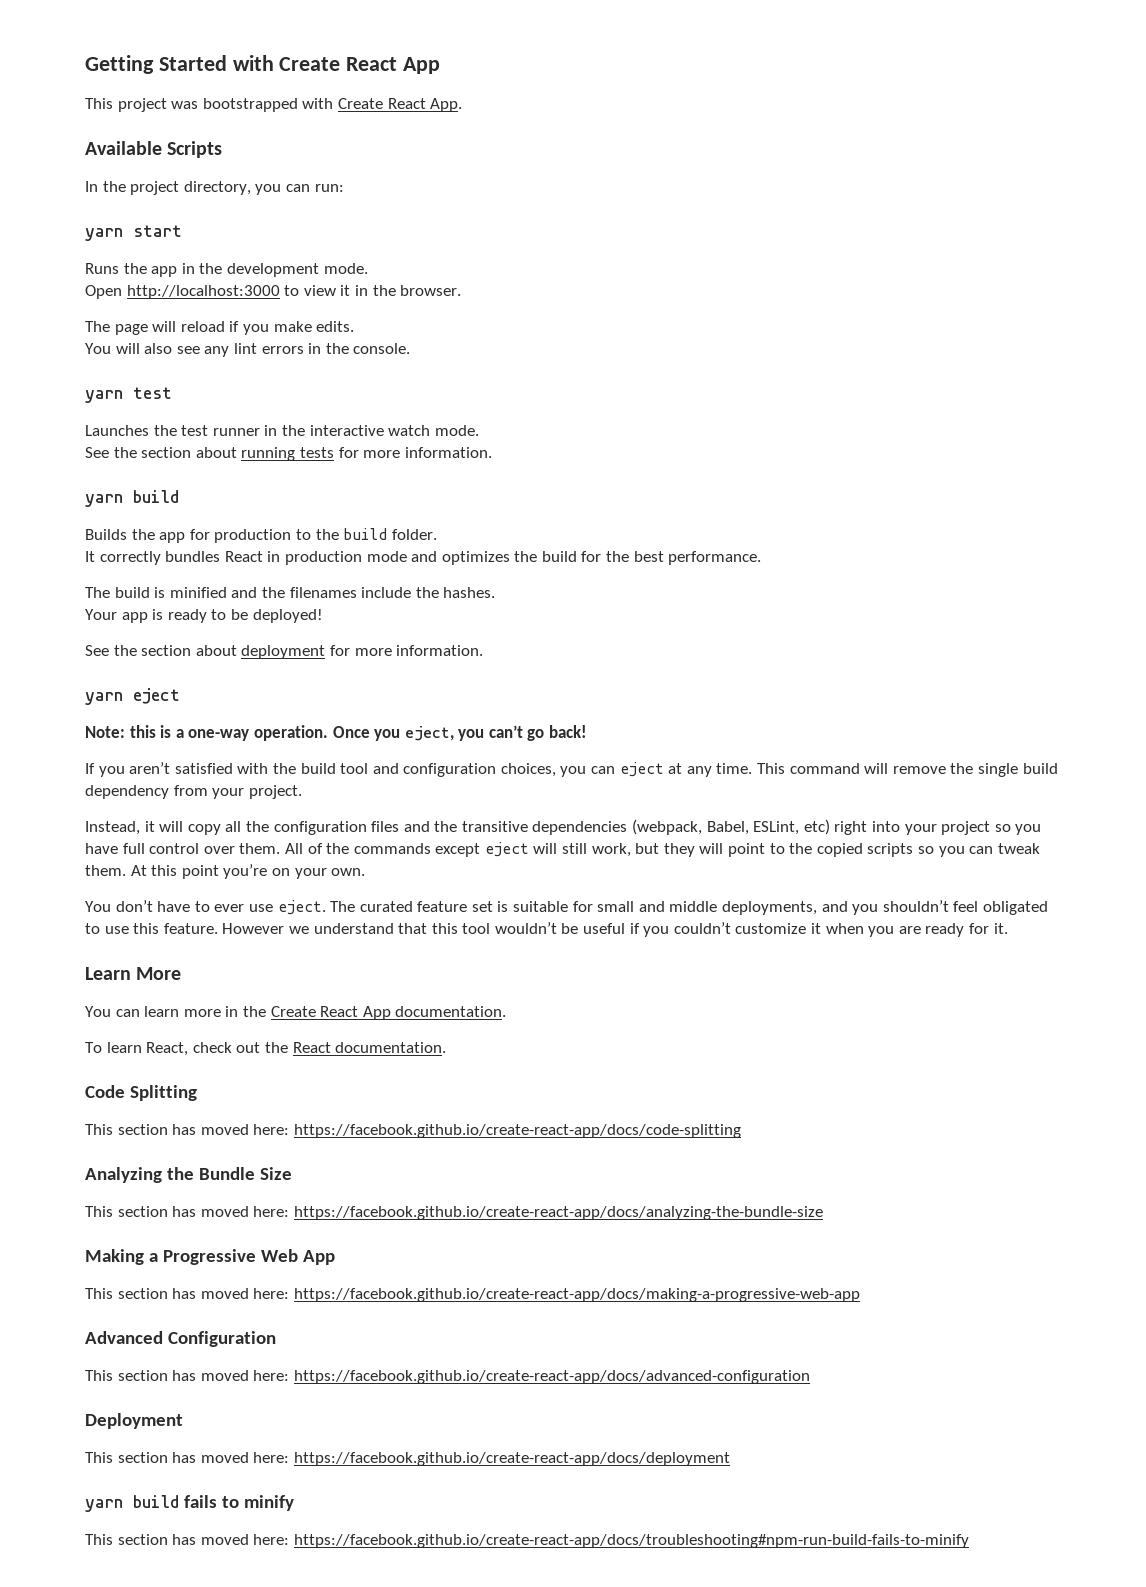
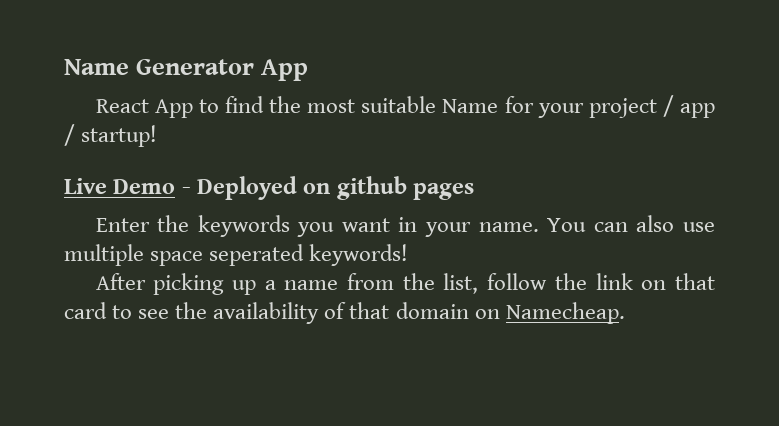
[85,55,441,74] [85,98,463,112] [85,141,223,158] [85,181,344,195] [85,225,182,241] [85,263,368,277] [85,285,462,299] [85,321,355,335] [85,343,411,357] [85,387,172,403] [85,425,479,436] [85,447,492,461] [85,490,179,507] [85,528,437,543] [85,551,762,565] [85,587,496,598] [85,609,323,623] [85,645,484,659] [85,688,180,705] [85,725,588,741] [85,762,1058,777] [85,785,302,799] [85,819,1042,835] [85,842,1040,857] [85,864,366,879] [85,900,1048,915] [85,922,1008,937] [85,967,182,980] [85,1006,507,1020] [85,1042,447,1056] [85,1085,197,1101] [85,1124,741,1138] [85,1167,292,1183] [85,1206,823,1220] [85,1249,335,1265] [85,1288,860,1302] [85,1331,276,1347] [85,1370,810,1384] [85,1413,183,1429] [85,1452,730,1466] [85,1495,294,1512] [85,1534,969,1548] Getting Started with Create React App // This project was bootstrapped with Create React App. // Available Scripts // In the project directory, you can run: // yarn start // Runs the app in the development mode. // Open http://localhost:3000 to view it in the browser. // The page will reload if you make edits. // You will also see any lint errors in the console. // yarn test // Launches the test runner in the interactive watch mode. // See the section about running tests for more information. // yarn build // Builds the app for production to the build folder. // It correctly bundles React in production mode and optimizes the build for the best performance. // The build is minified and the filenames include the hashes. // Your app is ready to be deployed! // See the section about deployment for more information. // yarn eject // Note: this is a one-way operation. Once you eject, you can’t go back! // If you aren’t satisfied with the build tool and configuration choices, you can eject at any time. This command will remove the single build dependency from your project. // Instead, it will copy all the configuration files and the transitive dependencies (webpack, Babel, ESLint, etc) right into your project so you have full control over them. All of the commands except eject will still work, but they will point to the copied scripts so you can tweak them. At this point you’re on your own. // You don’t have to ever use eject. The curated feature set is suitable for small and middle deployments, and you shouldn’t feel obligated to use this feature. However we understand that this tool wouldn’t be useful if you couldn’t customize it when you are ready for it. // Learn More // You can learn more in the Create React App documentation. // To learn React, check out the React documentation. // Code Splitting // This section has moved here: https://facebook.github.io/create-react-app/docs/code-splitting // Analyzing the Bundle Size // This section has moved here: https://facebook.github.io/create-react-app/docs/analyzing-the-bundle-size // Making a Progressive Web App // This section has moved here: https://facebook.github.io/create-react-app/docs/making-a-progressive-web-app // Advanced Configuration // This section has moved here: https://facebook.github.io/create-react-app/docs/advanced-configuration // Deployment // This section has moved here: https://facebook.github.io/create-react-app/docs/deployment // yarn build fails to minify // This section has moved here: https://facebook.github.io/create-react-app/docs/troubleshooting#npm-run-build-fails-to-minify -> [64,59,309,81] [95,95,716,118] [64,124,158,147] [64,176,475,200] [95,215,716,237] [64,244,409,266] [95,273,715,295] [64,302,625,324] Name Generator App // React App to find the most suitable Name for your project / app / startup! // Live Demo - Deployed on github pages // Enter the keywords you want in your name. You can also use multiple space seperated keywords! // After picking up a name from the list, follow the link on that card to see the availability of that domain on Namecheap.

